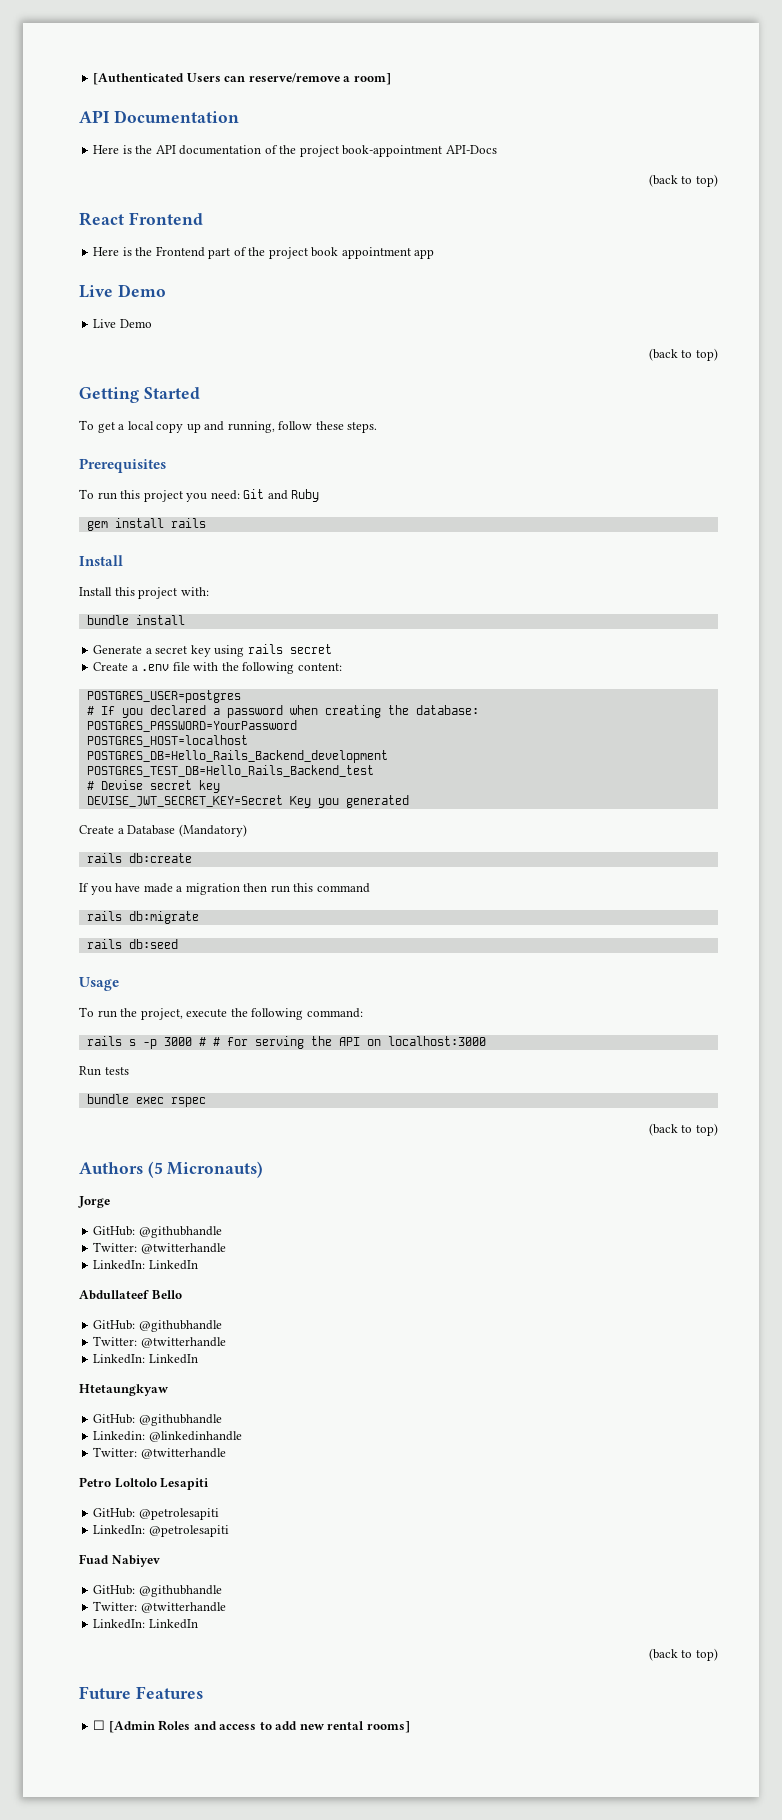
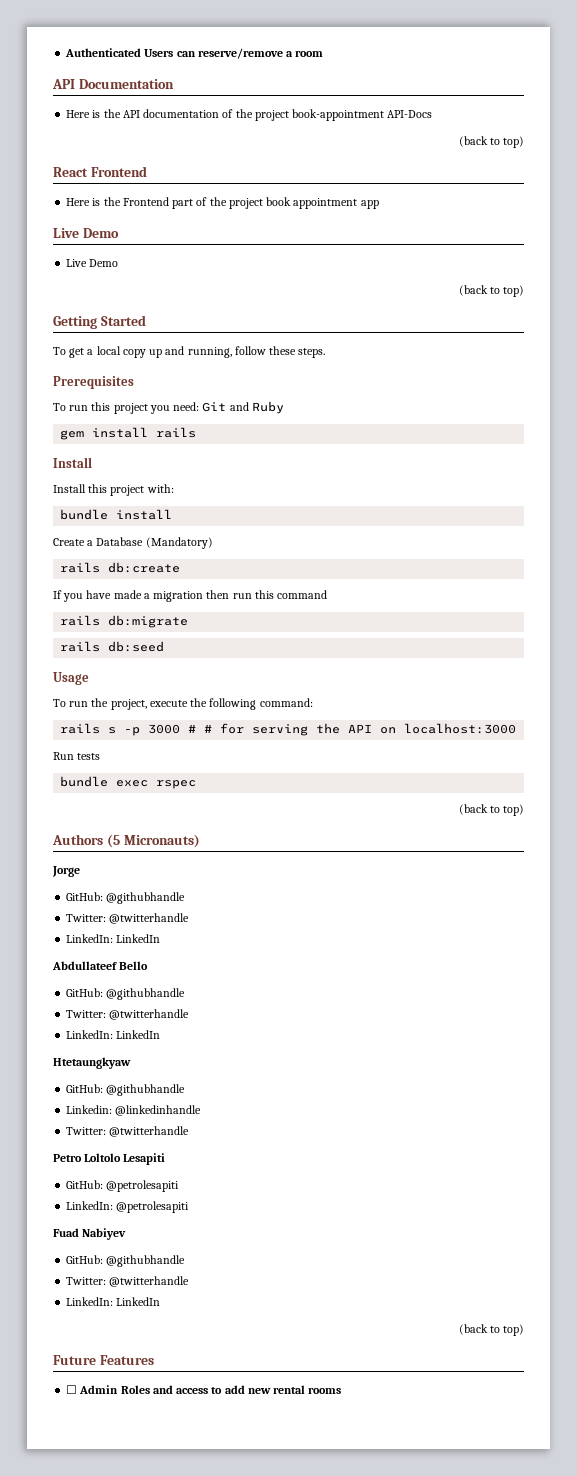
[93,73,185,85] [Authenticated -> [65,48,142,57] Authenticated
[353,73,391,85] room] -> [295,50,324,57] room
[93,644,332,657] [93,662,342,674] [86,690,241,703] [86,705,479,718] [86,720,297,732] [86,735,248,747] [86,750,388,763] [86,765,374,777] [86,780,220,793] [86,795,409,808] // Generate a secret key using rails secret // Create a .env file with the following content: // POSTGRES_USER=postgres // # If you declared a password when creating the database: // POSTGRES_PASSWORD=YourPassword // POSTGRES_HOST=localhost // POSTGRES_DB=Hello_Rails_Backend_development // POSTGRES_TEST_DB=Hello_Rails_Backend_test // # Devise secret key // DEVISE_JWT_SECRET_KEY=Secret Key you generated -> (173, 514) none
[108,1721,155,1733] [Admin -> [79,1385,119,1394] Admin
[366,1721,410,1733] rooms] -> [308,1387,342,1394] rooms

